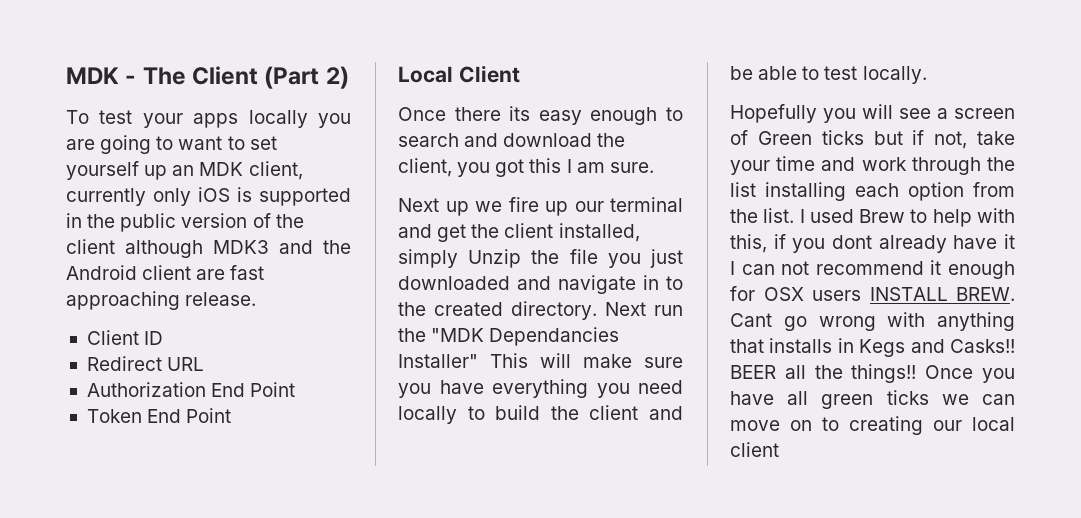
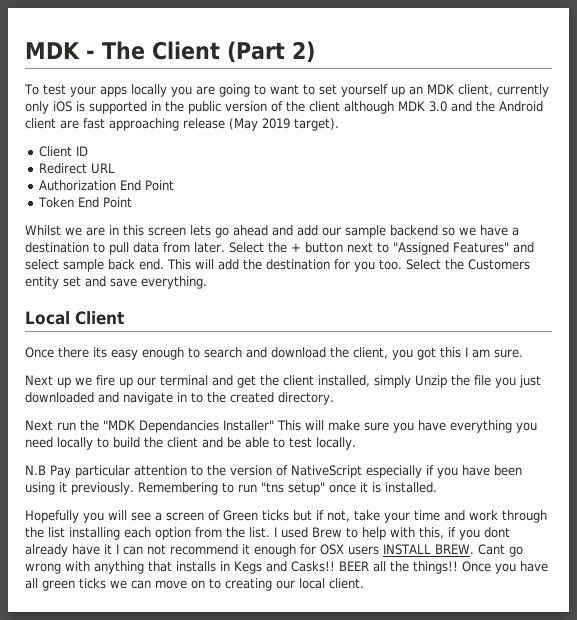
[213,240,269,254] MDK3 -> [398,101,447,112] MDK 3.0
[185,292,257,306] release. -> [183,118,339,131] release (May 2019 target).
(232, 415) none -> [25,225,519,238] [25,242,534,255] [25,259,530,272] [25,276,207,289] // Whilst we are in this screen lets go ahead and add our sample backend so we have a destination to pull data from later. Select the + button next to "Assigned Features" and select sample back end. This will add the destination for you too. Select the Customers entity set and save everything.
(597, 310) none -> (334, 398) //
(927, 75) none -> [25,465,522,478] [25,482,437,495] // N.B Pay particular attention to the version of NativeScript especially if you have been using it previously. Remembering to run "tns setup" once it is installed.
[730,442,779,457] client -> [329,578,364,589] client.

